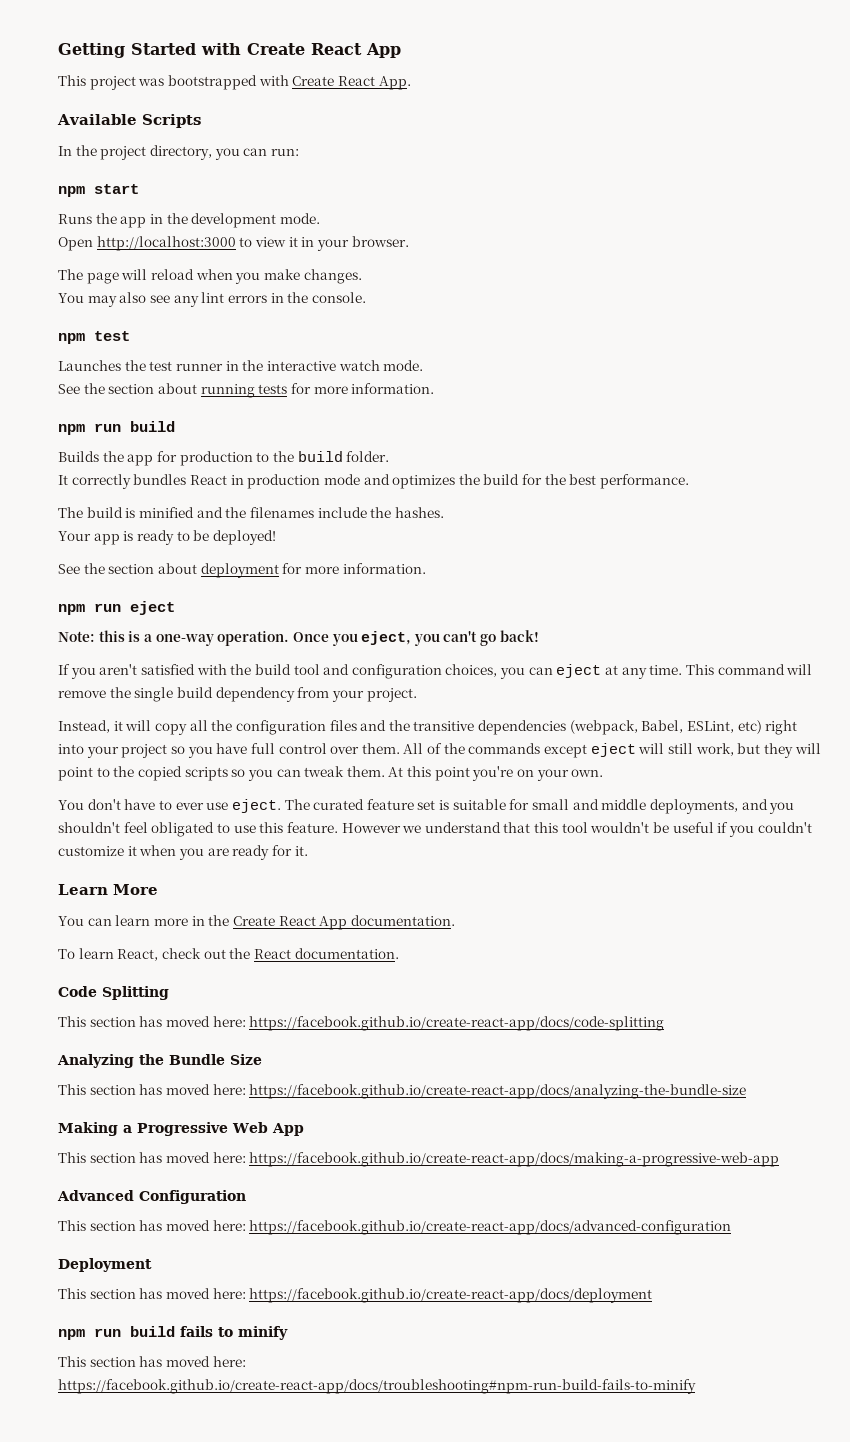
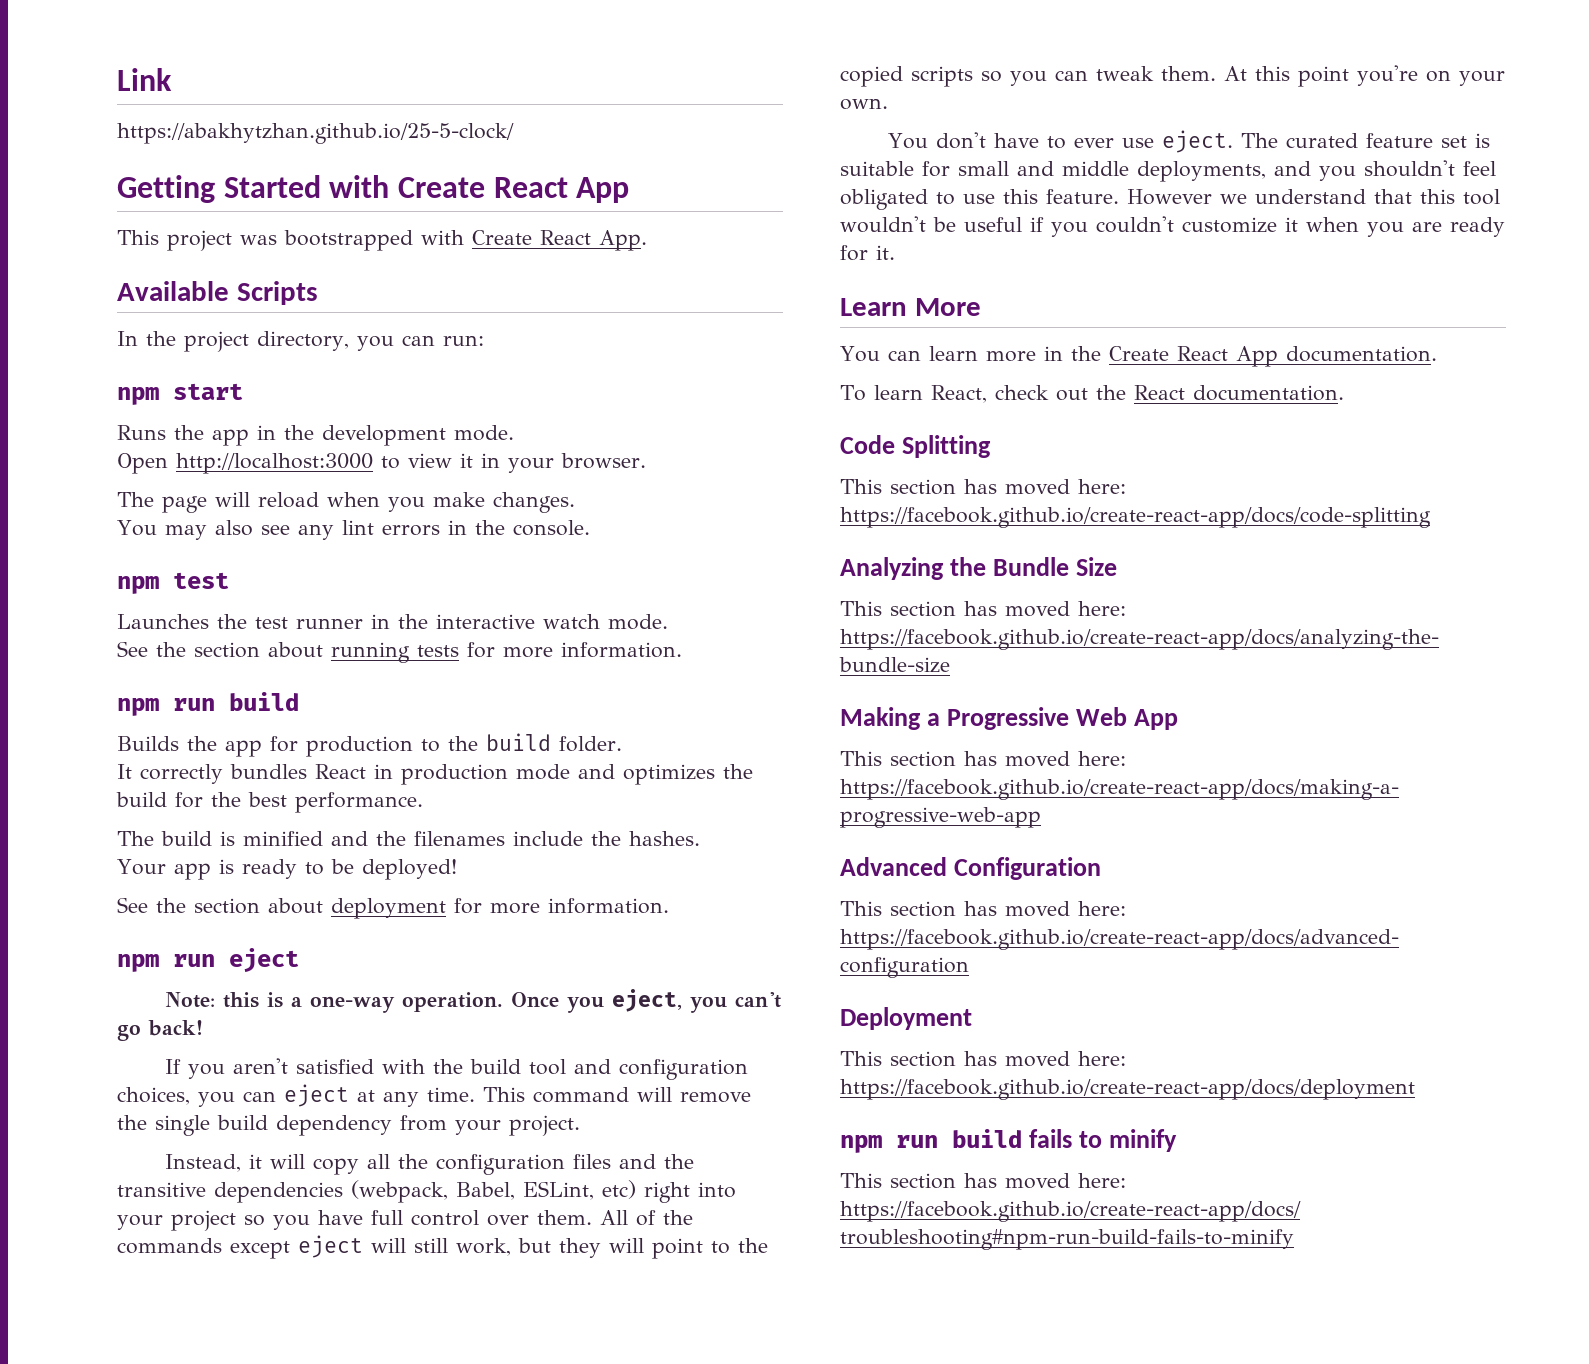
(58, 50) none -> [117,68,172,91] [117,123,514,144] Link // https://abakhytzhan.github.io/25-5-clock/ //

